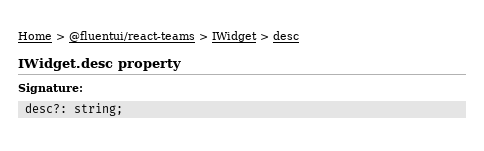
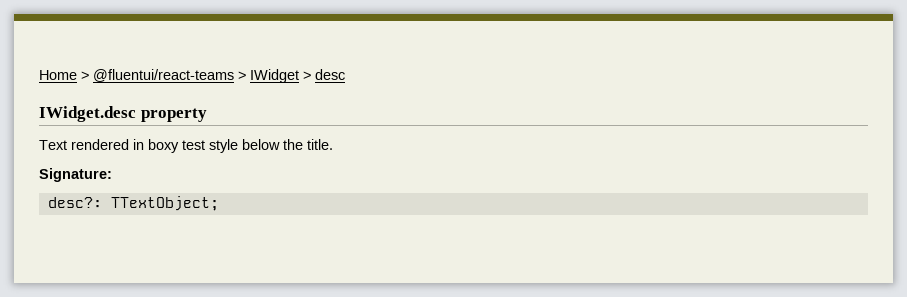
(181, 65) none -> [39,139,333,153] // Text rendered in boxy test style below the title.
[73,103,123,116] string; -> [110,196,219,211] TTextObject;

